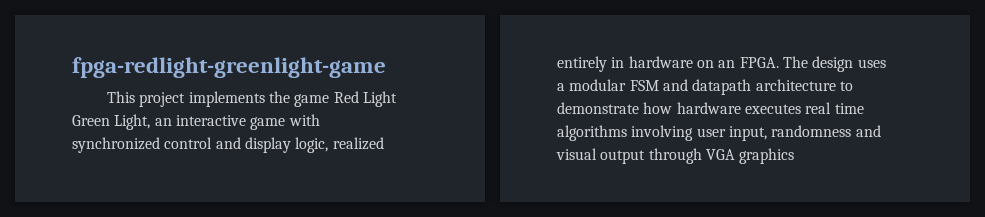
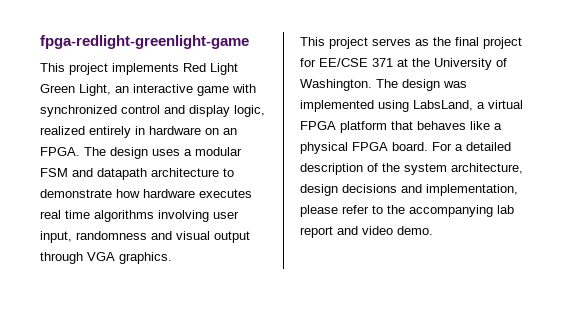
[269,91,330,107] the game -> (179, 69) none
[739,148,795,164] graphics -> [119,252,172,264] [300,37,522,49] [300,58,507,70] [300,79,467,91] [300,100,523,112] [300,121,502,133] [300,142,511,154] [300,163,523,175] [300,184,518,196] [300,205,514,217] [300,226,433,238] graphics. // This project serves as the final project for EE/CSE 371 at the University of Washington. The design was implemented using LabsLand, a virtual FPGA platform that behaves like a physical FPGA board. For a detailed description of the system architecture, design decisions and implementation, please refer to the accompanying lab report and video demo.

